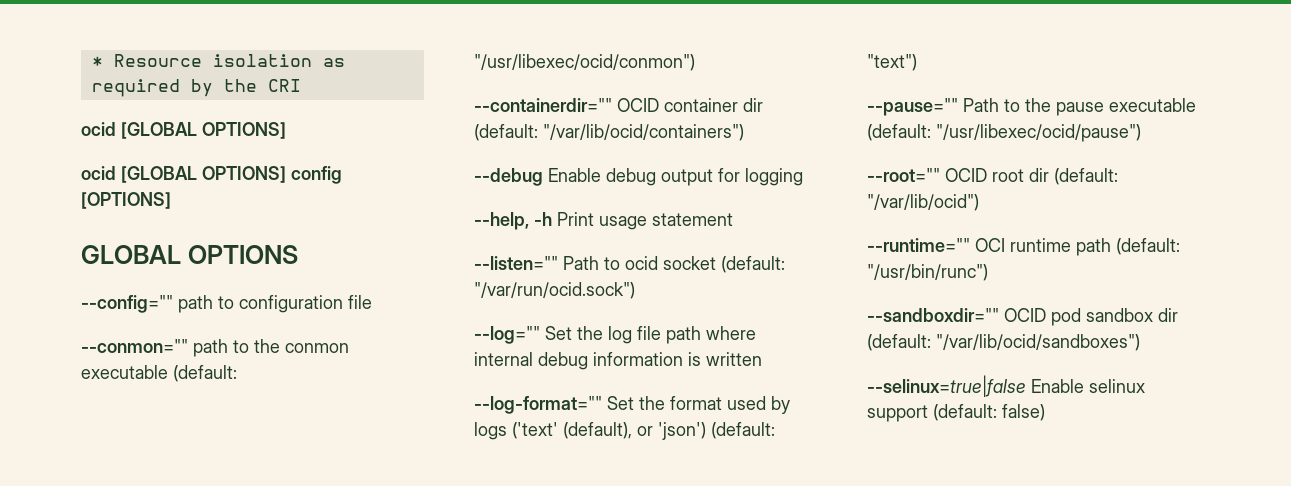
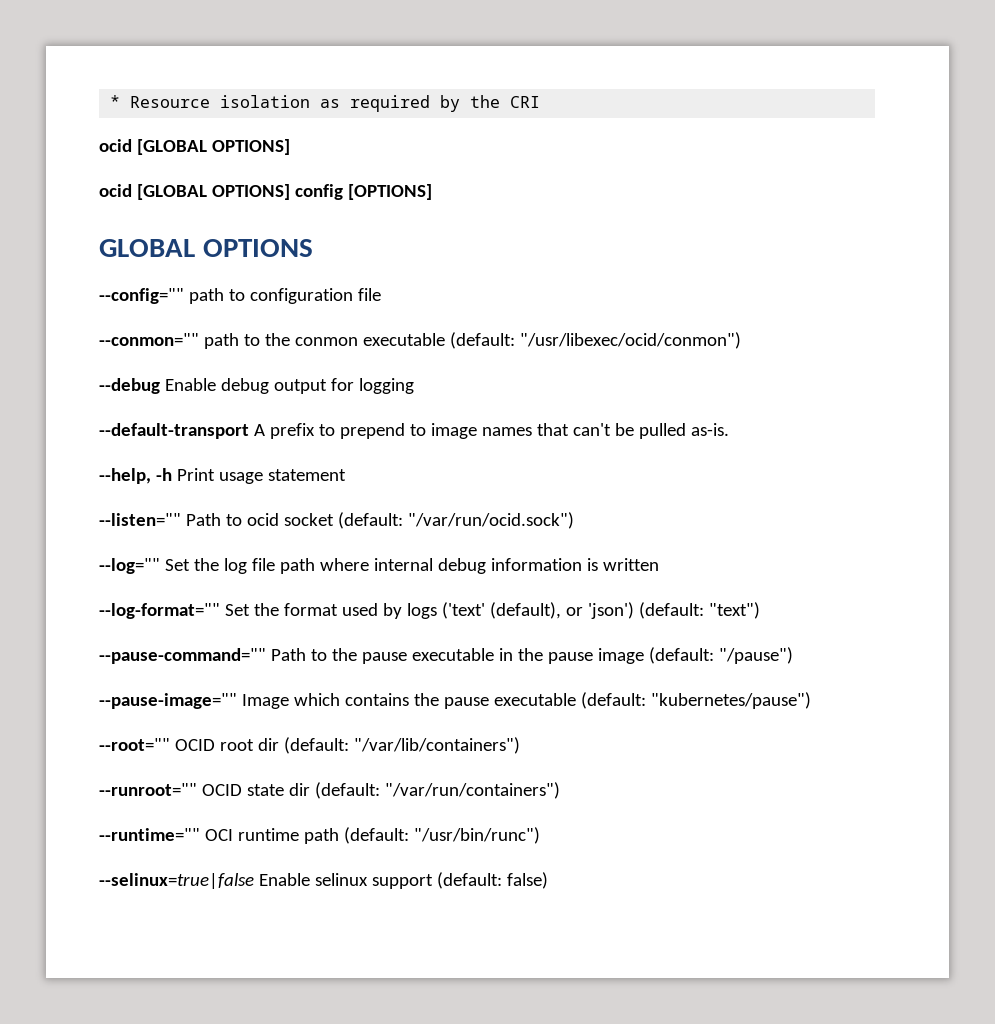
[474,98,763,112] [474,124,744,141] // --containerdir="" OCID container dir (default: "/var/lib/ocid/containers") -> (741, 340) none
(803, 177) none -> [99,423,729,439] // --default-transport A prefix to prepend to image names that can't be pulled as-is.
[867,98,958,116] --pause="" -> [99,648,266,664] --pause-command=""
[867,124,1141,142] (default: "/usr/libexec/ocid/pause") -> [498,647,793,664] [99,692,811,709] in the pause image (default: "/pause") // --pause-image="" Image which contains the pause executable (default: "kubernetes/pause")
[867,194,979,211] "/var/lib/ocid") -> [353,737,520,754] [99,782,560,799] "/var/lib/containers") // --runroot="" OCID state dir (default: "/var/run/containers")
[867,308,1178,326] [867,334,1140,351] // --sandboxdir="" OCID pod sandbox dir (default: "/var/lib/ocid/sandboxes") -> (540, 835) none

